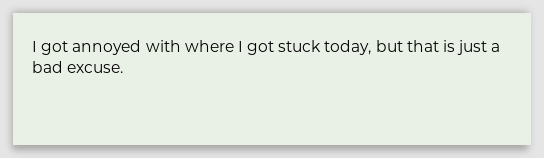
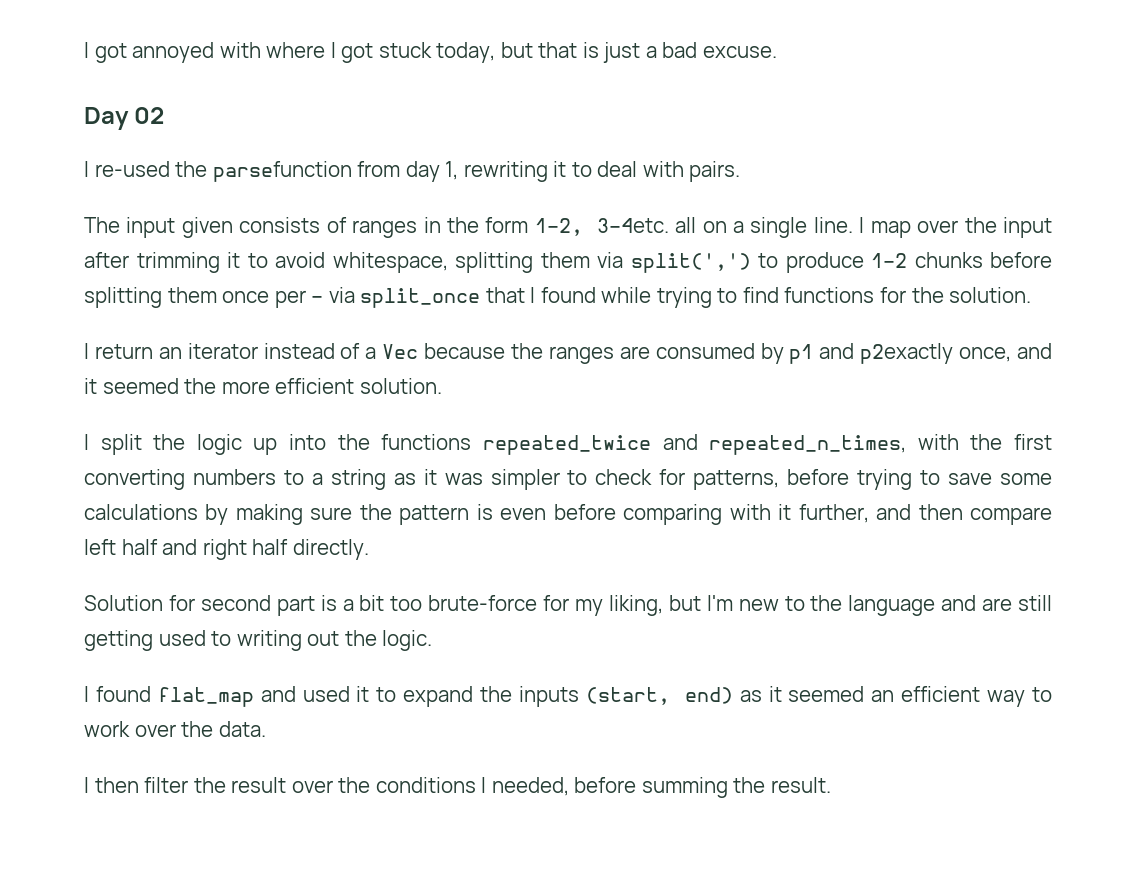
(124, 68) none -> [84,107,165,130] [84,161,741,182] [84,217,1053,238] [84,252,1052,273] [84,287,1032,308] [84,343,1053,364] [84,378,442,394] [84,434,1053,455] [84,469,1053,490] [84,504,1053,525] [84,539,369,560] [84,595,1052,616] [84,630,433,651] [84,686,1053,707] [84,721,266,737] [84,777,831,798] // Day 02 // I re-used the parsefunction from day 1, rewriting it to deal with pairs. // The input given consists of ranges in the form 1-2, 3-4etc. all on a single line. I map over the input after trimming it to avoid whitespace, splitting them via split(',') to produce 1-2 chunks before splitting them once per - via split_once that I found while trying to find functions for the solution. // I return an iterator instead of a Vec because the ranges are consumed by p1 and p2exactly once, and it seemed the more efficient solution. // I split the logic up into the functions repeated_twice and repeated_n_times, with the first converting numbers to a string as it was simpler to check for patterns, before trying to save some calculations by making sure the pattern is even before comparing with it further, and then compare left half and right half directly. // Solution for second part is a bit too brute-force for my liking, but I'm new to the language and are still getting used to writing out the logic. // I found flat_map and used it to expand the inputs (start, end) as it seemed an efficient way to work over the data. // I then filter the result over the conditions I needed, before summing the result.

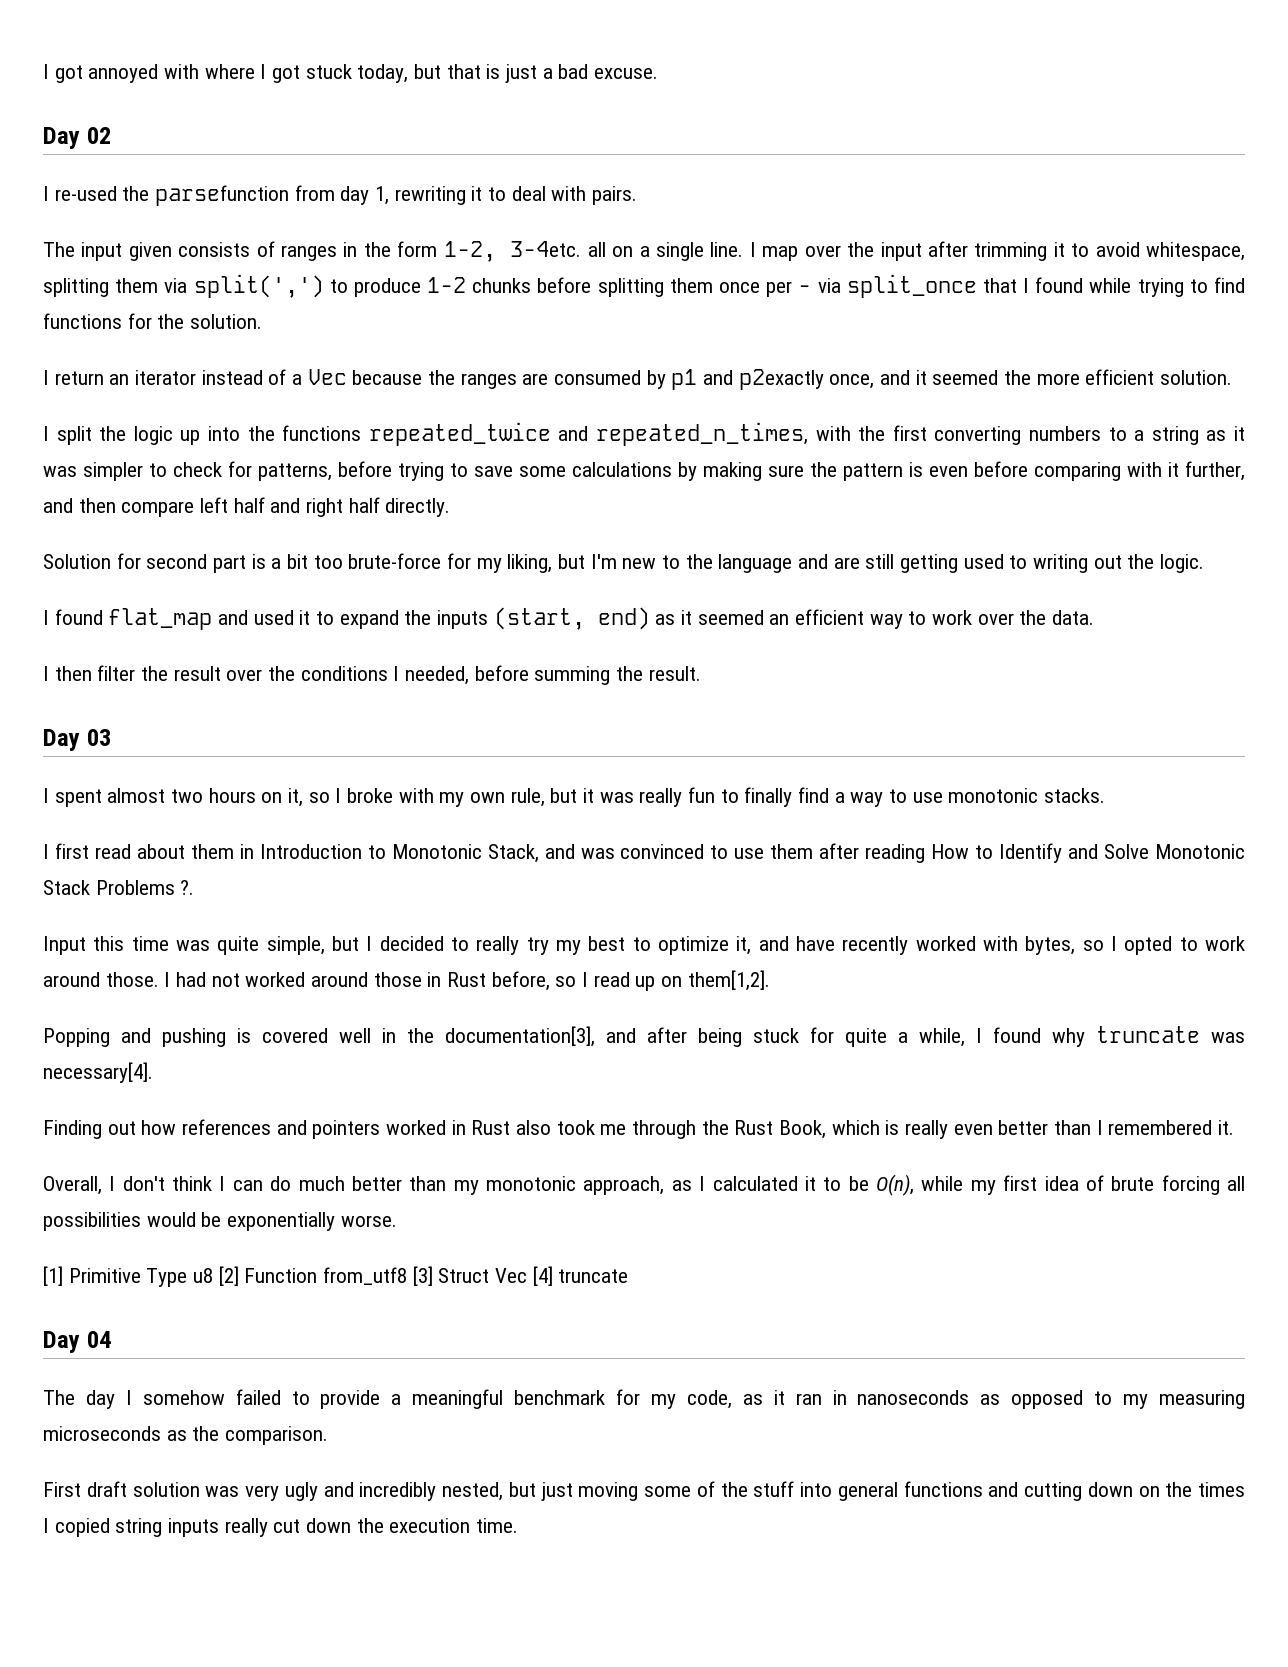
(831, 785) none -> [43,729,111,751] [43,787,1106,807] [43,843,1245,863] [43,880,195,895] [43,936,1245,955] [43,970,770,991] [43,1026,1245,1047] [43,1062,153,1083] [43,1119,1235,1139] [43,1174,1245,1196] [43,1212,397,1231] [43,1266,629,1287] [43,1331,111,1353] [43,1389,1245,1409] [43,1426,329,1445] [43,1481,1245,1501] [43,1518,519,1537] // Day 03 // I spent almost two hours on it, so I broke with my own rule, but it was really fun to finally find a way to use monotonic stacks. // I first read about them in Introduction to Monotonic Stack, and was convinced to use them after reading How to Identify and Solve Monotonic Stack Problems ?. // Input this time was quite simple, but I decided to really try my best to optimize it, and have recently worked with bytes, so I opted to work around those. I had not worked around those in Rust before, so I read up on them[1,2]. // Popping and pushing is covered well in the documentation[3], and after being stuck for quite a while, I found why truncate was necessary[4]. // Finding out how references and pointers worked in Rust also took me through the Rust Book, which is really even better than I remembered it. // Overall, I don't think I can do much better than my monotonic approach, as I calculated it to be O(n), while my first idea of brute forcing all possibilities would be exponentially worse. // [1] Primitive Type u8 [2] Function from_utf8 [3] Struct Vec [4] truncate // Day 04 // The day I somehow failed to provide a meaningful benchmark for my code, as it ran in nanoseconds as opposed to my measuring microseconds as the comparison. // First draft solution was very ugly and incredibly nested, but just moving some of the stuff into general functions and cutting down on the times I copied string inputs really cut down the execution time.

